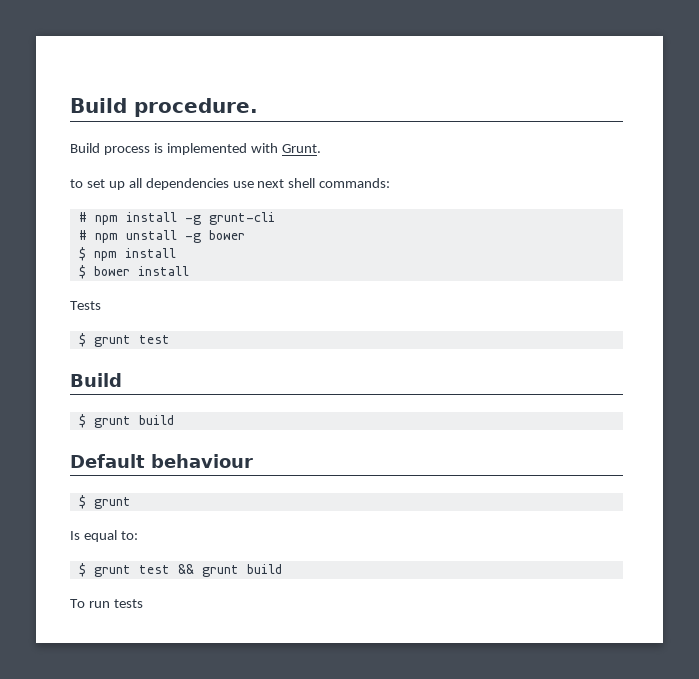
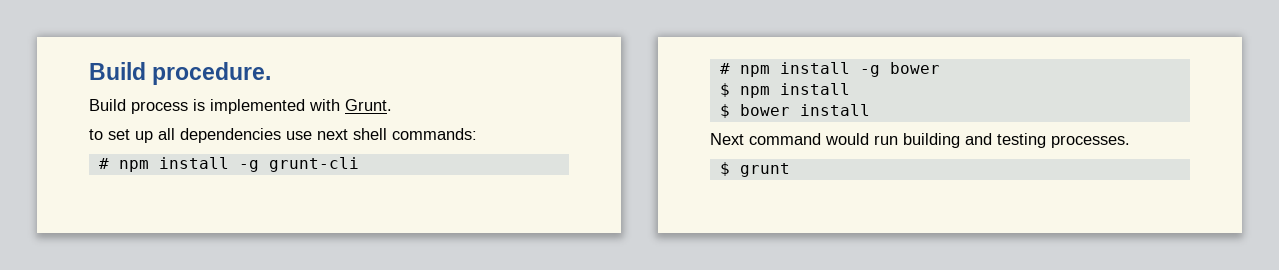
[125,230,177,240] unstall -> [779,62,850,74] install
[70,301,101,310] [78,333,170,347] [70,373,122,387] [78,414,174,428] [70,454,253,468] [78,495,131,509] [70,530,138,542] [78,563,282,577] [70,599,143,608] Tests // $ grunt test // Build // $ grunt build // Default behaviour // $ grunt // Is equal to: // $ grunt test && grunt build // To run tests -> [710,133,1130,148] [719,162,790,177] Next command would run building and testing processes. // $ grunt

